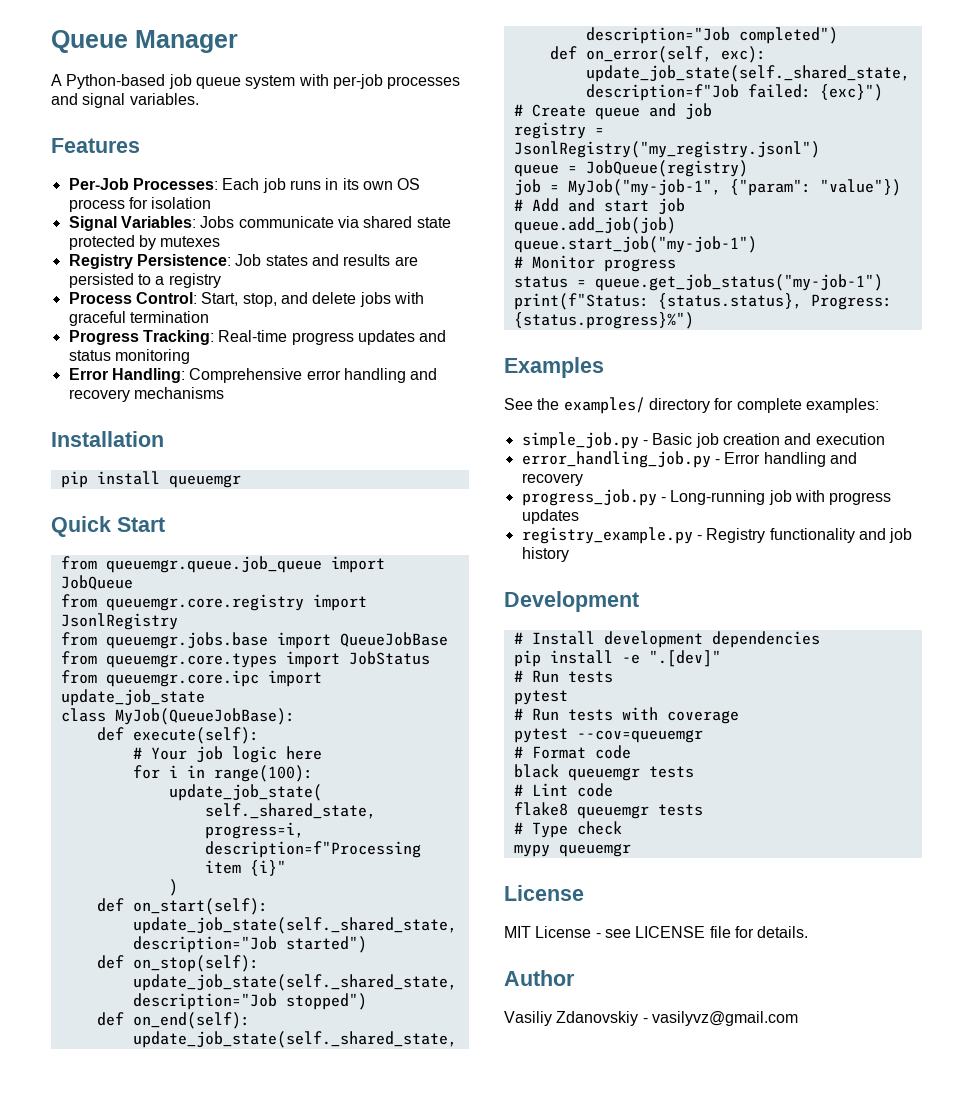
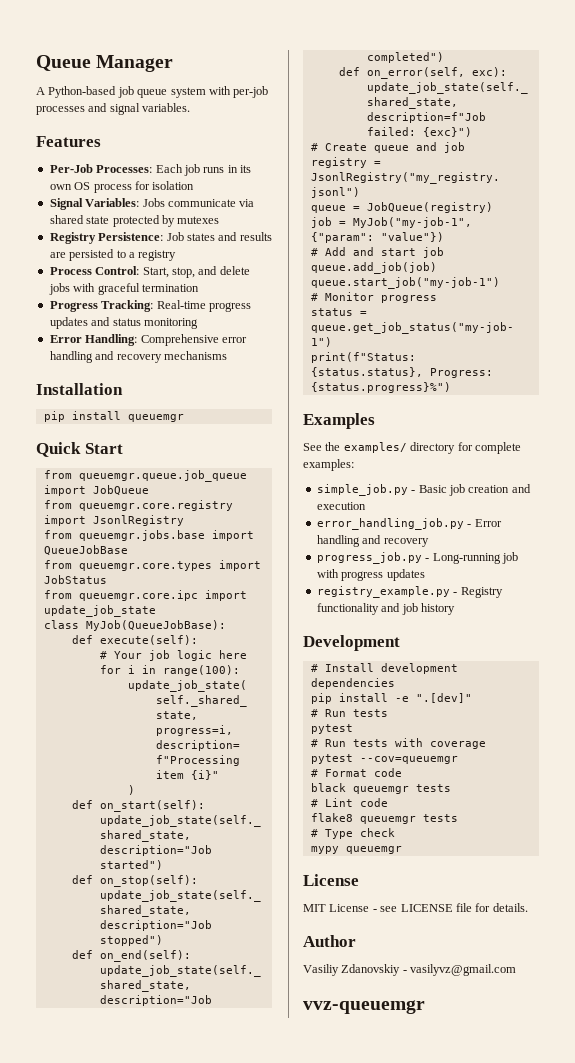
(798, 1018) none -> [303,1000,425,1014] // vvz-queuemgr

